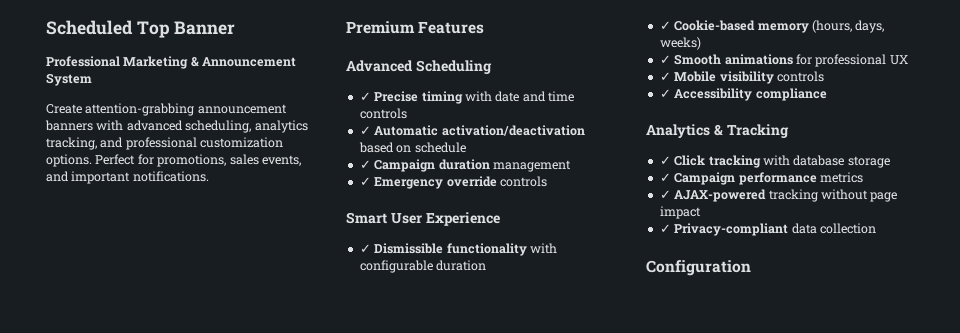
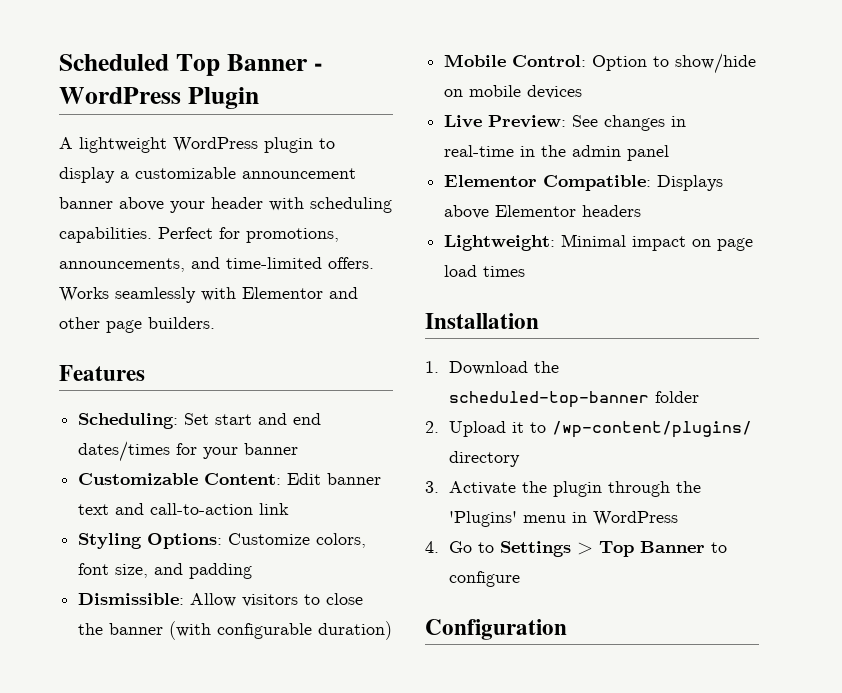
[46,56,297,69] [46,73,92,86] [46,103,287,116] [45,120,308,133] [46,137,284,150] [46,154,301,167] [46,171,209,184] [346,21,485,34] [346,60,492,74] [359,91,574,104] [359,108,407,119] [359,125,585,136] [358,142,466,153] [359,159,571,172] [359,176,547,189] [346,212,500,226] [359,243,557,256] [359,260,487,273] [659,20,885,33] [659,37,701,50] [659,54,908,67] [659,71,824,84] [659,88,827,101] [646,124,789,138] [659,155,890,168] [659,172,863,185] [659,189,898,202] [659,206,701,219] [659,223,876,236] // Professional Marketing & Announcement System // Create attention-grabbing announcement banners with advanced scheduling, analytics tracking, and professional customization options. Perfect for promotions, sales events, and important notifications. // Premium Features // Advanced Scheduling // ✓ Precise timing with date and time controls // ✓ Automatic activation/deactivation based on schedule // ✓ Campaign duration management // ✓ Emergency override controls // Smart User Experience // ✓ Dismissible functionality with configurable duration // ✓ Cookie-based memory (hours, days, weeks) // ✓ Smooth animations for professional UX // ✓ Mobile visibility controls // ✓ Accessibility compliance // Analytics & Tracking // ✓ Click tracking with database storage // ✓ Campaign performance metrics // ✓ AJAX-powered tracking without page impact // ✓ Privacy-compliant data collection -> [313,63,322,71] [59,87,259,109] [59,137,335,153] [59,167,356,183] [59,197,392,213] [59,227,339,243] [59,257,374,272] [59,287,358,303] [59,317,215,333] [59,365,145,381] [78,413,322,429] [78,441,299,462] [78,473,382,485] [78,503,290,515] [78,533,367,549] [78,563,253,579] [78,593,364,607] [78,621,393,640] [444,53,757,74] [444,85,583,99] [444,115,687,131] [444,145,670,161] [444,175,724,191] [444,205,642,219] [444,234,754,251] [444,265,526,277] [425,313,539,329] [425,361,560,375] [449,391,700,408] [425,421,753,438] [449,451,521,467] [425,481,702,497] [449,511,679,527] [425,541,728,557] [449,571,521,587] - WordPress Plugin // A lightweight WordPress plugin to display a customizable announcement banner above your header with scheduling capabilities. Perfect for promotions, announcements, and time-limited offers. Works seamlessly with Elementor and other page builders. // Features // Scheduling: Set start and end dates/times for your banner // Customizable Content: Edit banner text and call-to-action link // Styling Options: Customize colors, font size, and padding // Dismissible: Allow visitors to close the banner (with configurable duration) // Mobile Control: Option to show/hide on mobile devices // Live Preview: See changes in real-time in the admin panel // Elementor Compatible: Displays above Elementor headers // Lightweight: Minimal impact on page load times // Installation // 1. Download the scheduled-top-banner folder // 2. Upload it to /wp-content/plugins/ directory // 3. Activate the plugin through the 'Plugins' menu in WordPress // 4. Go to Settings > Top Banner to configure

